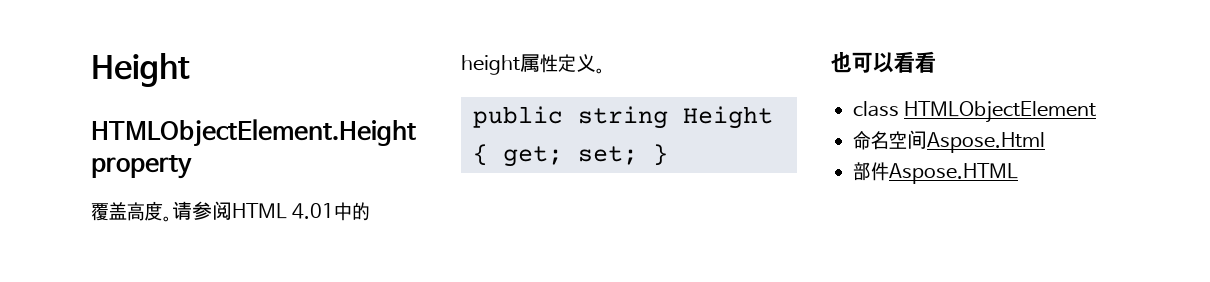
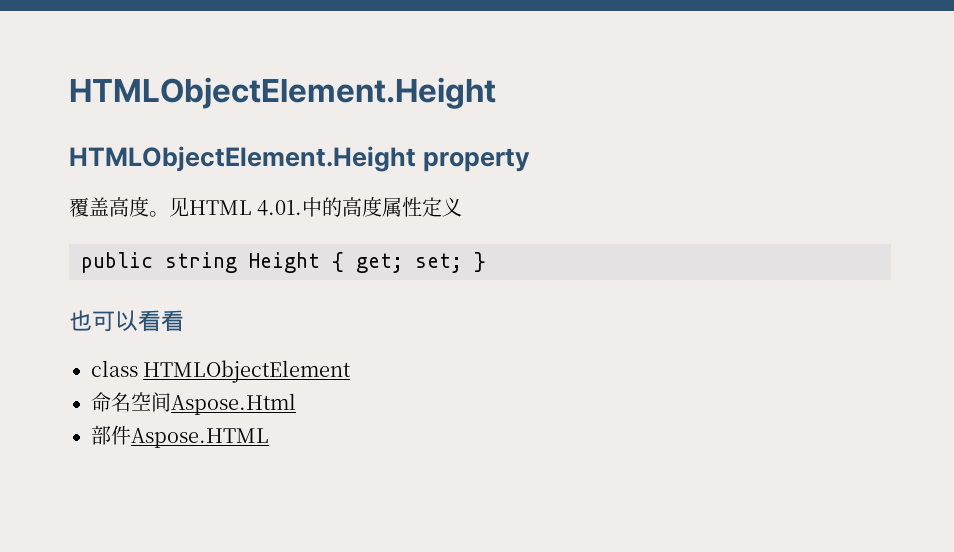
[91,53,190,87] Height -> [69,77,496,109] HTMLObjectElement.Height
[172,201,371,221] [461,55,520,75] 请参阅HTML 4.01中的height -> [169,196,383,217] 见HTML 4.01.中的高度
[596,68,605,74] 。 -> (463, 207) none

